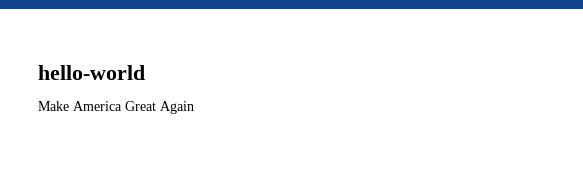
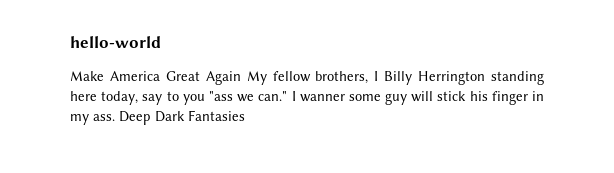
(194, 107) none -> [246,71,544,85] [70,91,544,105] [70,110,245,125] My fellow brothers, I Billy Herrington standing here today, say to you "ass we can." I wanner some guy will stick his finger in my ass. Deep Dark Fantasies

